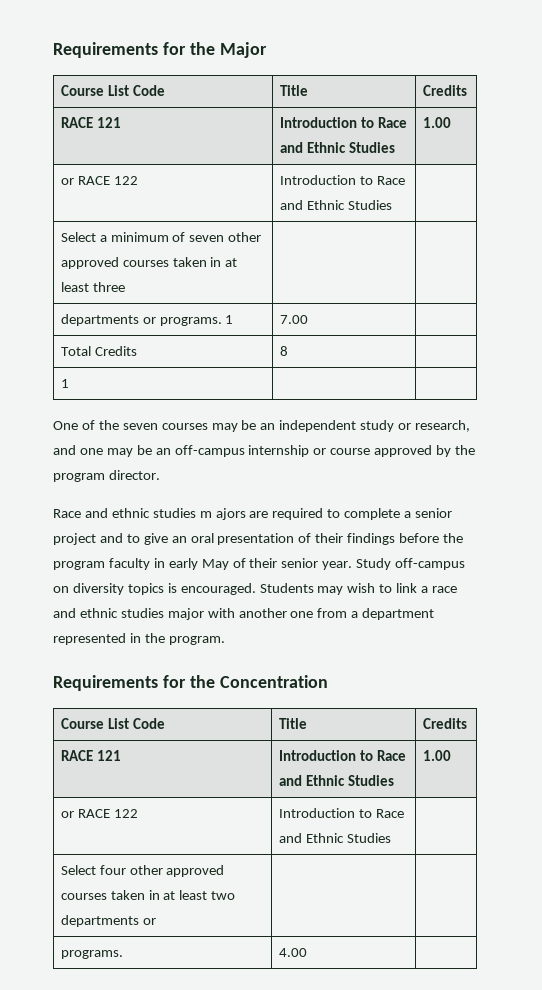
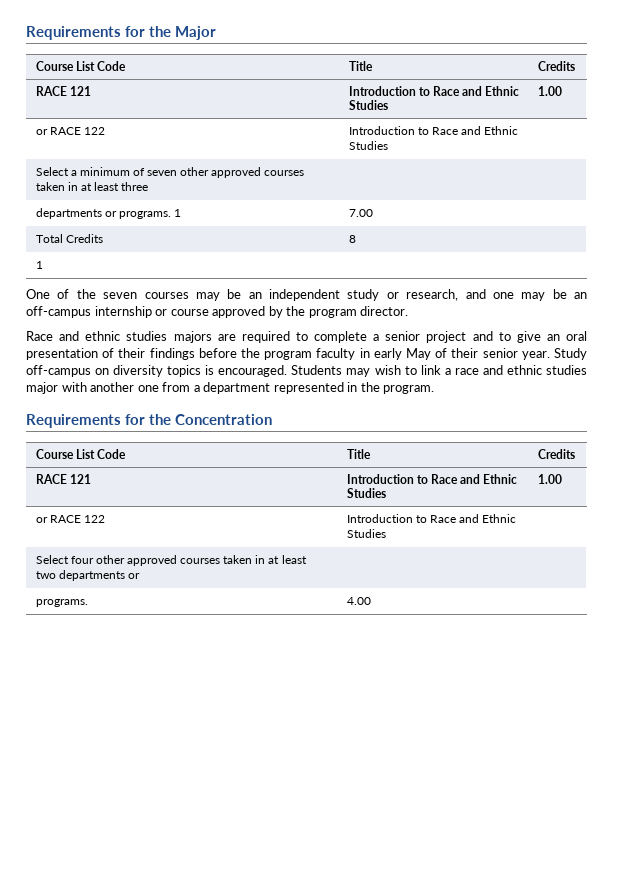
[199,508,246,520] m ajors -> [173,331,212,343] majors

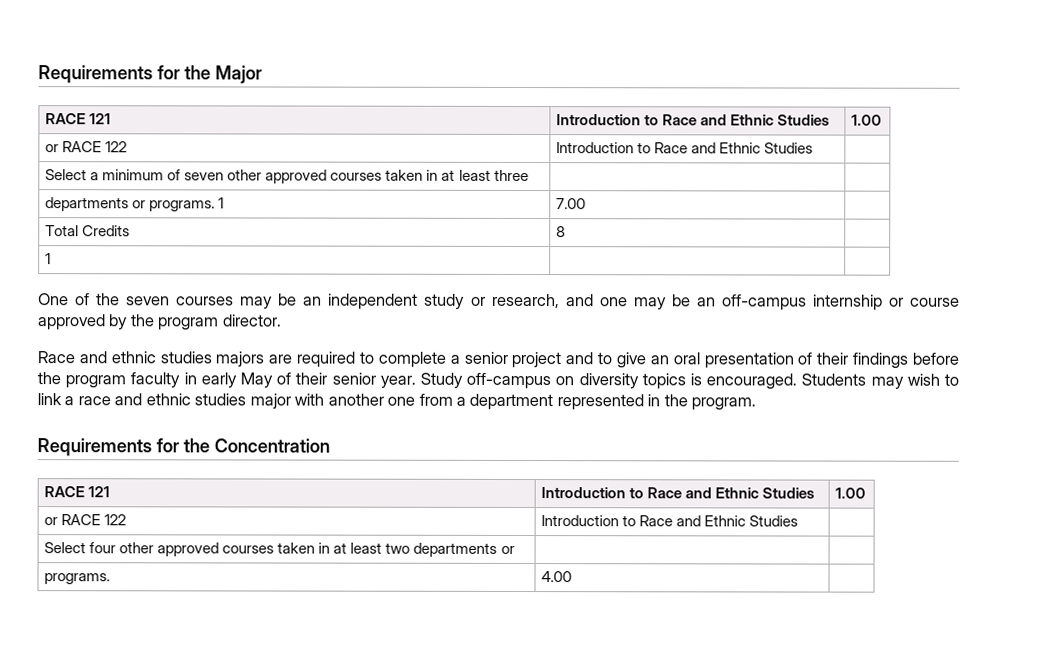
[35,61,126,71] [348,61,373,71] [537,61,575,71] // Course List Code | Title | Credits -> (263, 74) none
[35,449,126,459] [346,449,371,459] [537,449,575,459] // Course List Code | Title | Credits -> (330, 445) none

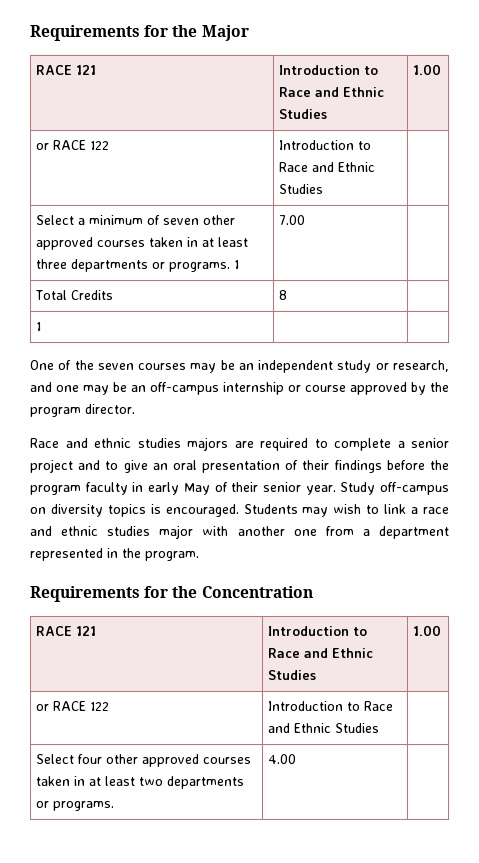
(529, 175) | | // -> (67, 264) none
(515, 549) | | // -> (49, 804) none

